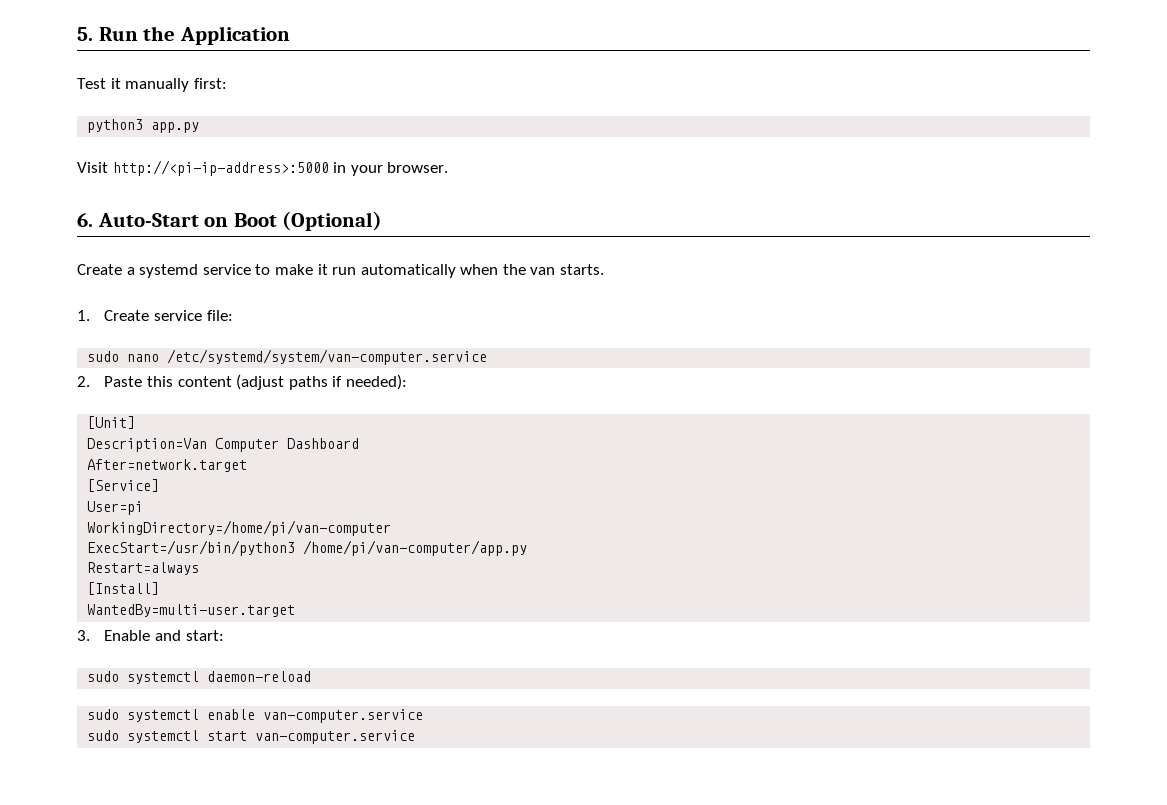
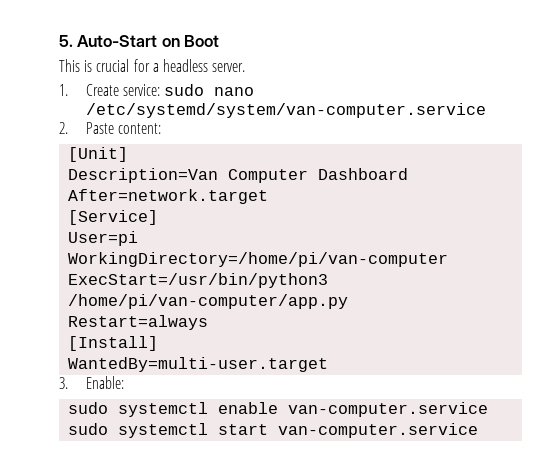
[98,26,290,45] [77,78,227,92] [87,119,200,133] [77,160,449,176] [77,211,383,231] [77,264,605,278] Run the Application // Test it manually first: // python3 app.py // Visit http://<pi-ip-address>:5000 in your browser. // 6. Auto-Start on Boot (Optional) // Create a systemd service to make it run automatically when the van starts. -> [77,35,220,47] [59,59,246,72] Auto-Start on Boot // This is crucial for a headless server.
[153,310,233,321] service file: // -> [123,84,161,96] service:
[146,374,407,390] this content (adjust paths if needed): -> [118,123,162,134] content:
[104,630,224,641] [87,671,312,684] Enable and start: // sudo systemctl daemon-reload -> [86,376,125,389] Enable:

